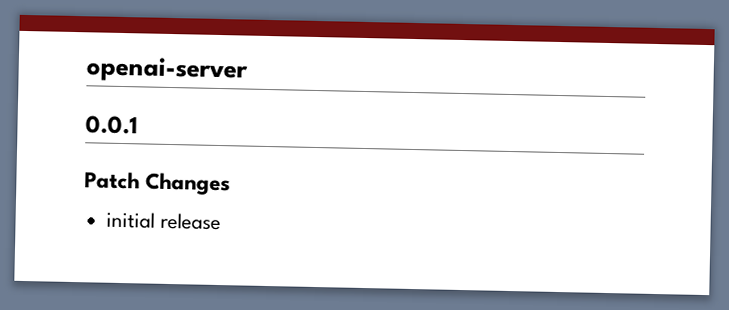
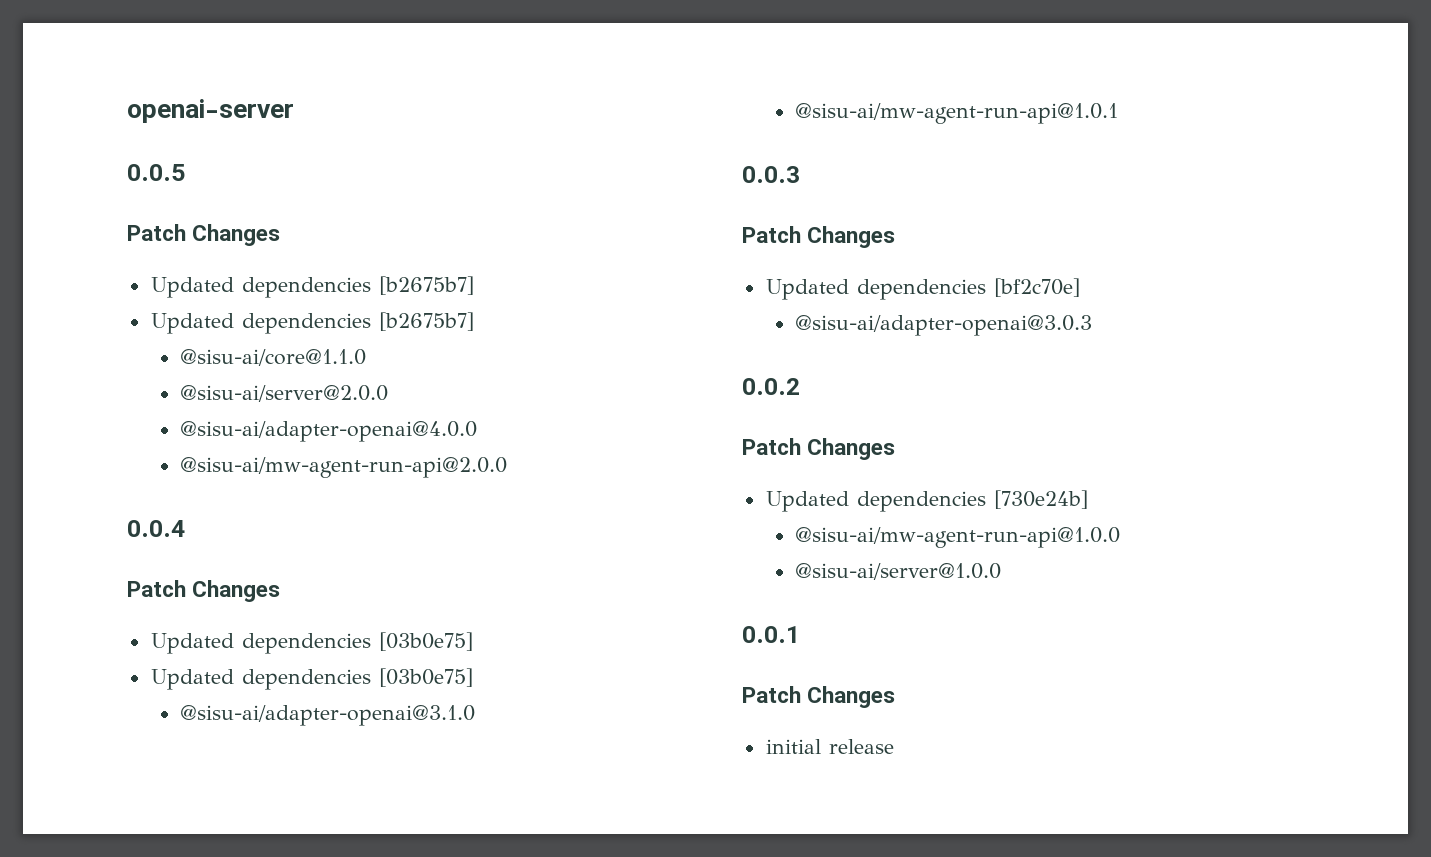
(248, 70) none -> [127,164,185,181] [127,224,281,246] [150,276,474,298] [150,312,474,334] [180,349,367,366] [180,385,389,402] [180,421,478,442] [180,457,508,478] [127,520,185,537] [127,580,281,602] [150,632,473,654] [150,668,473,690] [180,705,476,726] [795,103,1119,124] [742,166,800,183] [742,226,896,248] [765,278,1080,300] [795,315,1093,336] [742,378,800,395] [742,438,896,460] [765,490,1088,512] [795,527,1121,548] [795,563,1002,580] // 0.0.5 // Patch Changes // Updated dependencies [b2675b7] // Updated dependencies [b2675b7] // @sisu-ai/core@1.1.0 // @sisu-ai/server@2.0.0 // @sisu-ai/adapter-openai@4.0.0 // @sisu-ai/mw-agent-run-api@2.0.0 // 0.0.4 // Patch Changes // Updated dependencies [03b0e75] // Updated dependencies [03b0e75] // @sisu-ai/adapter-openai@3.1.0 // @sisu-ai/mw-agent-run-api@1.0.1 // 0.0.3 // Patch Changes // Updated dependencies [bf2c70e] // @sisu-ai/adapter-openai@3.0.3 // 0.0.2 // Patch Changes // Updated dependencies [730e24b] // @sisu-ai/mw-agent-run-api@1.0.0 // @sisu-ai/server@1.0.0

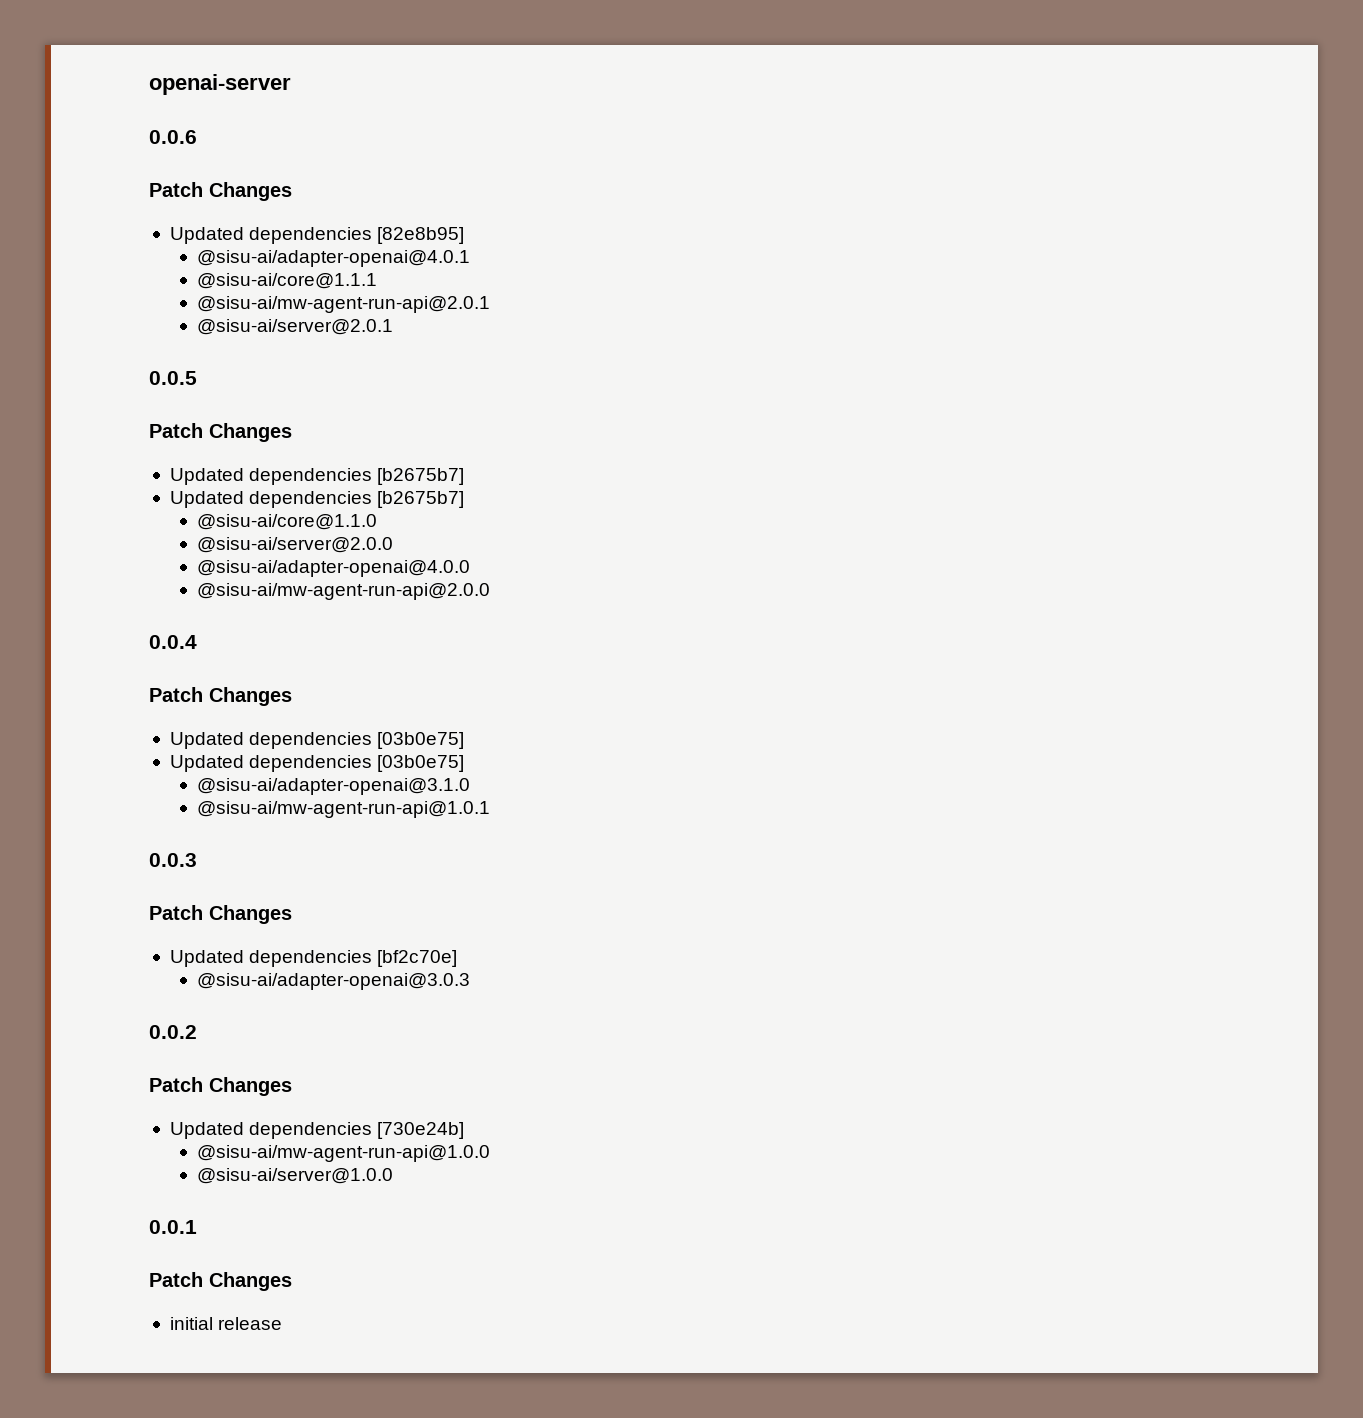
(294, 111) none -> [149,130,197,144] [149,182,292,201] [169,227,465,244] [196,250,470,267] [196,273,377,289] [196,296,490,313] [196,319,393,335] // 0.0.6 // Patch Changes // Updated dependencies [82e8b95] // @sisu-ai/adapter-openai@4.0.1 // @sisu-ai/core@1.1.1 // @sisu-ai/mw-agent-run-api@2.0.1 // @sisu-ai/server@2.0.1

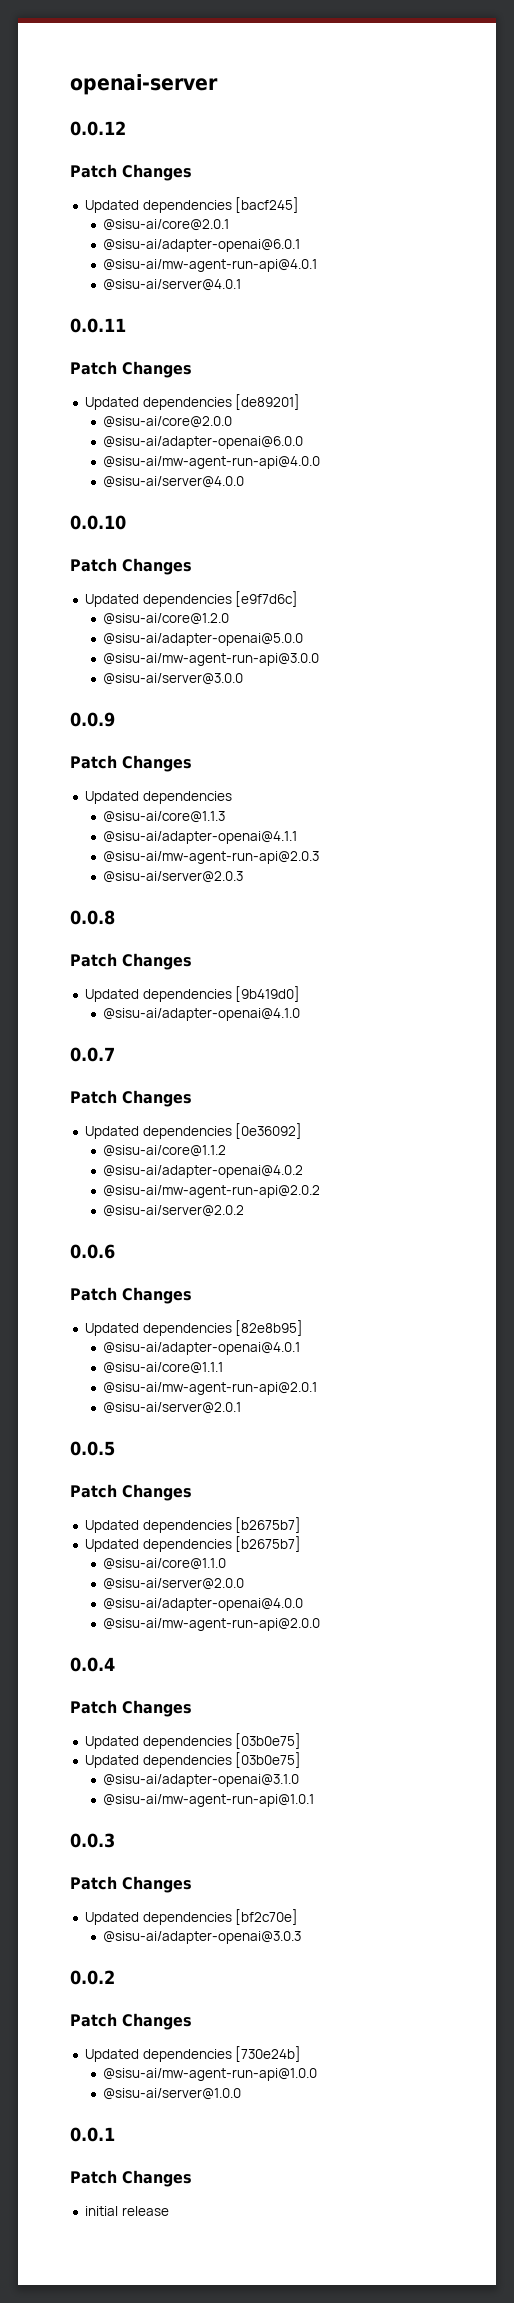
(291, 84) none -> [70,121,126,136] [70,164,192,181] [84,197,300,213] [103,219,230,231] [103,239,301,252] [103,259,318,272] [103,279,242,291] [70,318,126,333] [70,361,192,378] [84,394,301,410] [103,416,233,428] [103,436,304,449] [103,456,321,469] [103,476,245,488] [70,515,126,530] [70,558,192,575] [84,591,299,607] [103,613,230,625] [103,633,304,646] [103,653,320,666] [103,673,244,685] [70,712,115,727] [70,755,192,772] [84,791,232,804] [103,811,226,823] [103,831,298,844] [103,851,320,864] [103,871,244,883] [70,910,115,925] [70,953,192,970] [84,986,301,1002] [103,1008,301,1021] [70,1047,115,1062] [70,1090,192,1107] [84,1123,303,1139] [103,1145,227,1157] [103,1165,304,1178] [103,1185,321,1198] [103,1205,245,1217] // 0.0.12 // Patch Changes // Updated dependencies [bacf245] // @sisu-ai/core@2.0.1 // @sisu-ai/adapter-openai@6.0.1 // @sisu-ai/mw-agent-run-api@4.0.1 // @sisu-ai/server@4.0.1 // 0.0.11 // Patch Changes // Updated dependencies [de89201] // @sisu-ai/core@2.0.0 // @sisu-ai/adapter-openai@6.0.0 // @sisu-ai/mw-agent-run-api@4.0.0 // @sisu-ai/server@4.0.0 // 0.0.10 // Patch Changes // Updated dependencies [e9f7d6c] // @sisu-ai/core@1.2.0 // @sisu-ai/adapter-openai@5.0.0 // @sisu-ai/mw-agent-run-api@3.0.0 // @sisu-ai/server@3.0.0 // 0.0.9 // Patch Changes // Updated dependencies // @sisu-ai/core@1.1.3 // @sisu-ai/adapter-openai@4.1.1 // @sisu-ai/mw-agent-run-api@2.0.3 // @sisu-ai/server@2.0.3 // 0.0.8 // Patch Changes // Updated dependencies [9b419d0] // @sisu-ai/adapter-openai@4.1.0 // 0.0.7 // Patch Changes // Updated dependencies [0e36092] // @sisu-ai/core@1.1.2 // @sisu-ai/adapter-openai@4.0.2 // @sisu-ai/mw-agent-run-api@2.0.2 // @sisu-ai/server@2.0.2

